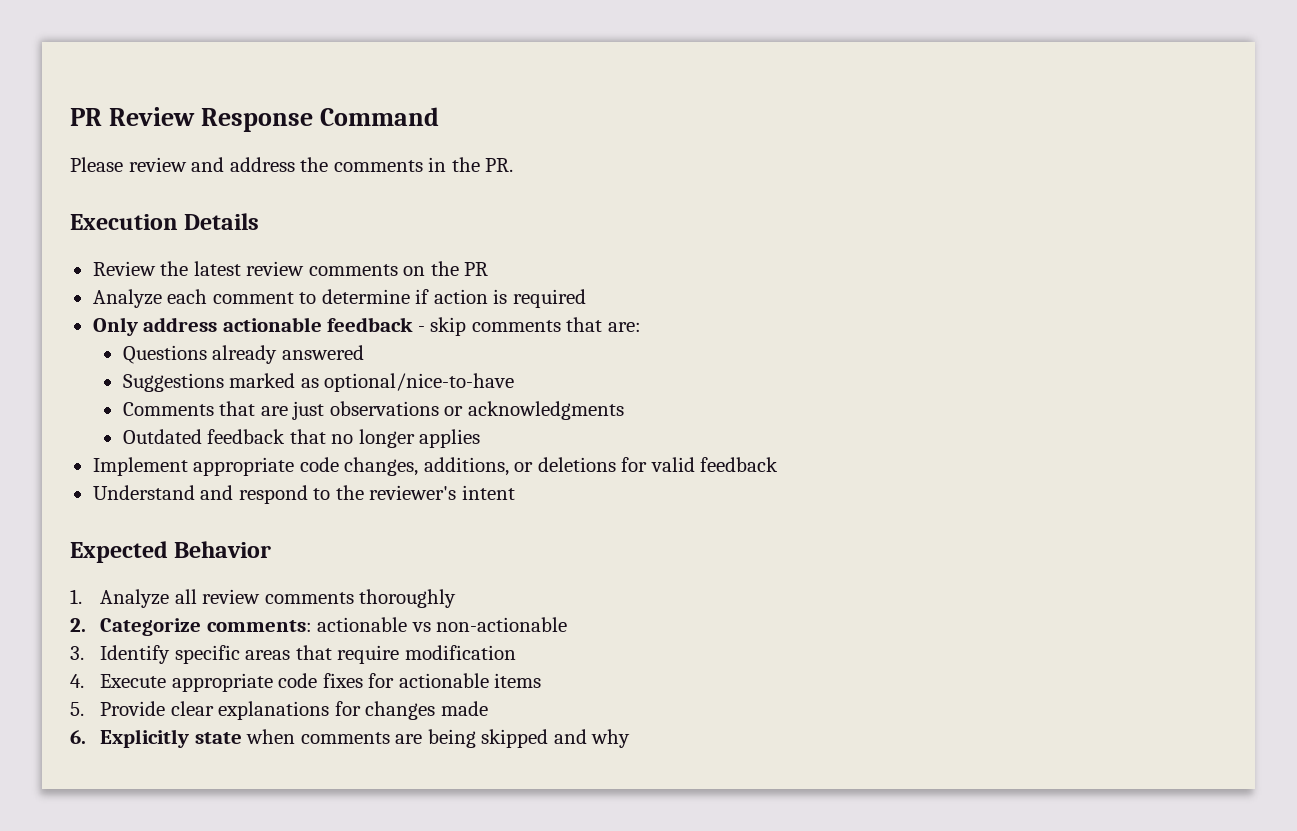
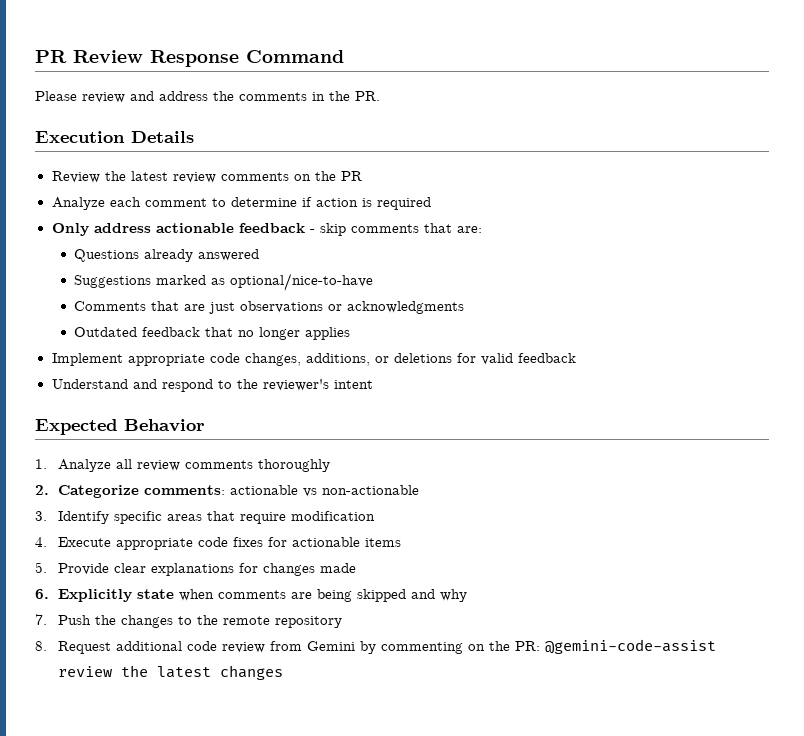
(631, 738) none -> [35,614,342,628] [35,639,716,654] [57,665,283,680] // 7. Push the changes to the remote repository // 8. Request additional code review from Gemini by commenting on the PR: @gemini-code-assist review the latest changes

